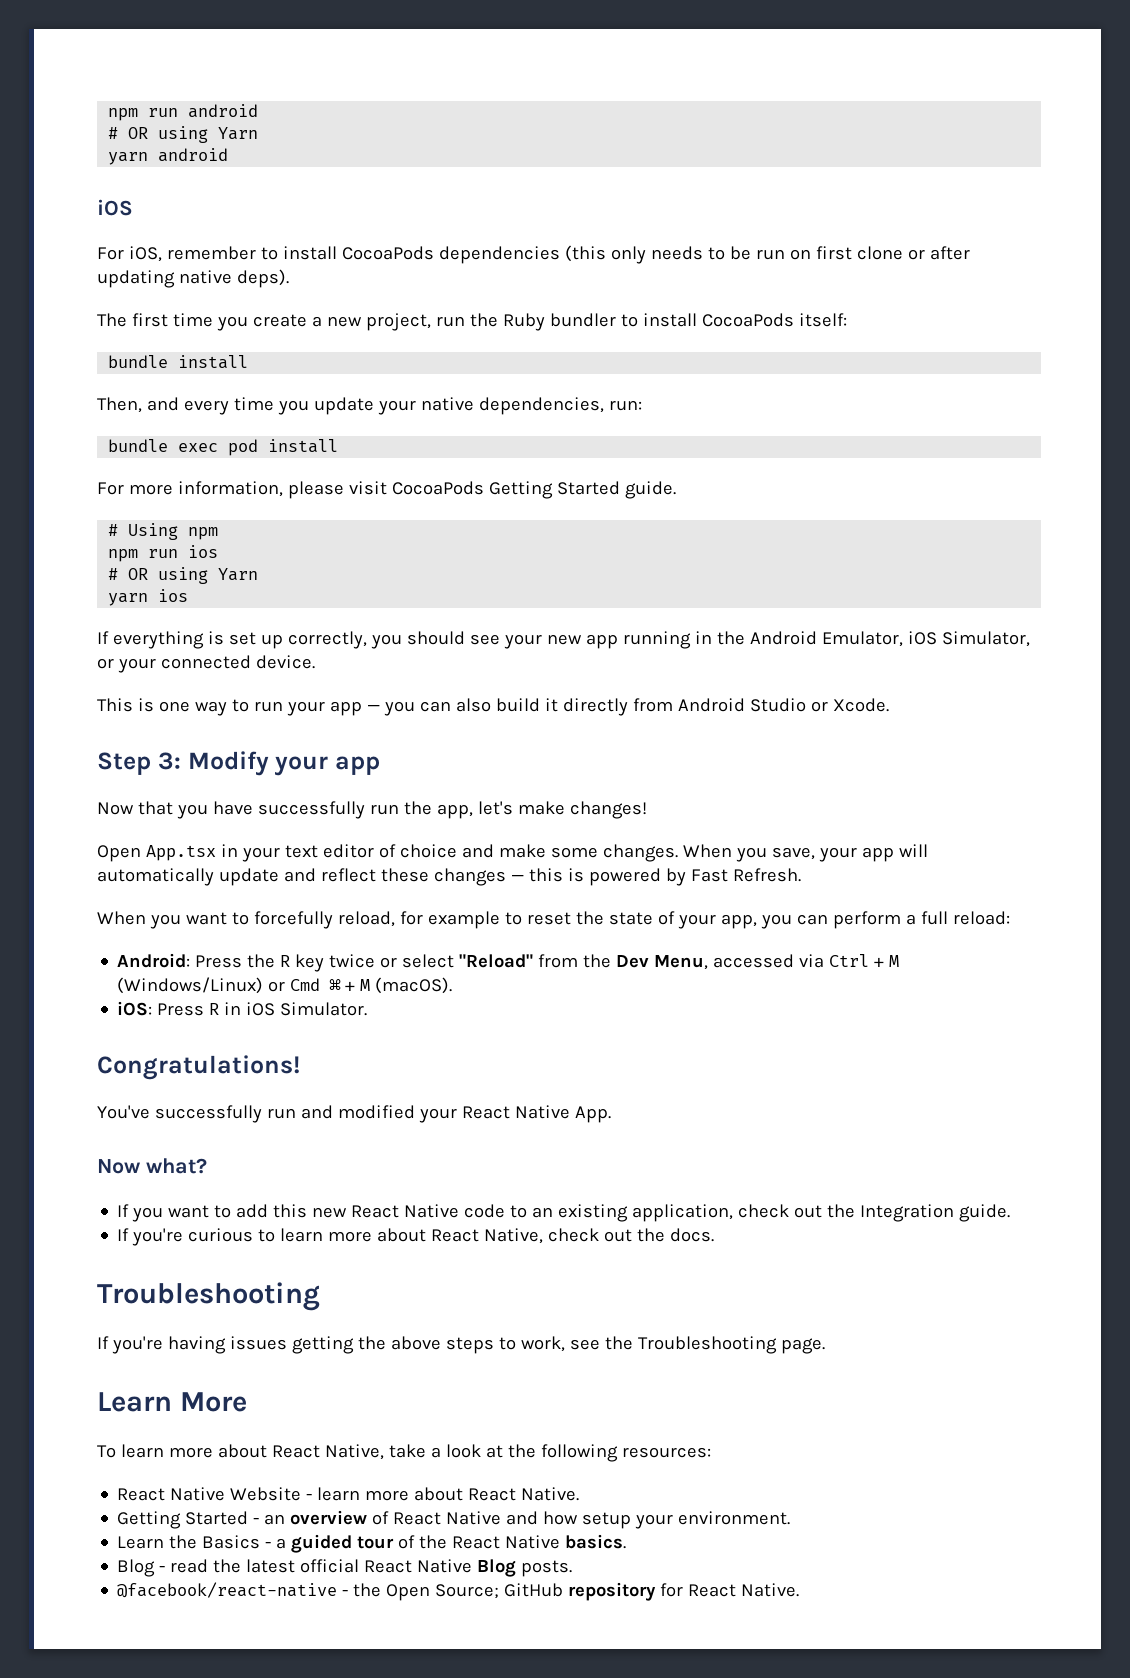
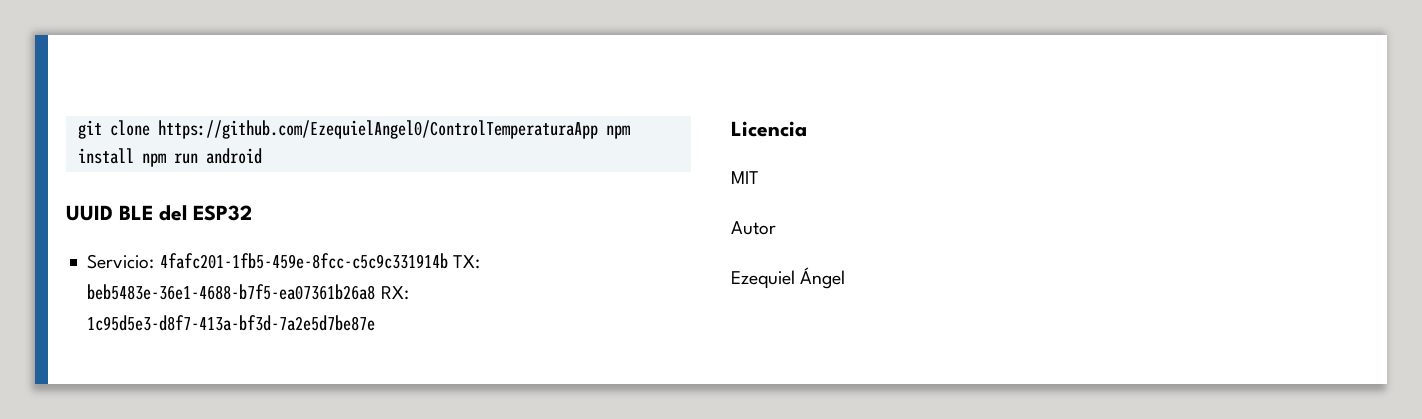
[108,104,259,121] [108,126,259,143] [108,148,229,165] [97,199,133,216] [97,245,970,264] [97,269,289,288] [97,313,847,331] [108,355,249,369] [97,397,642,415] [108,439,339,456] [97,481,676,499] [108,523,219,540] [108,545,219,562] [108,567,259,584] [108,589,189,606] [97,631,1030,649] [97,655,315,673] [97,698,889,716] [97,751,380,776] [97,801,647,819] [97,844,928,862] [97,868,801,886] [97,911,1010,929] [117,953,900,972] [117,977,453,994] [117,1001,368,1016] [97,1055,300,1080] [97,1105,611,1123] [97,1158,207,1174] [117,1204,1011,1222] [117,1228,715,1246] [97,1282,320,1311] [97,1336,825,1354] [97,1392,247,1412] [97,1444,711,1462] [117,1487,580,1501] [117,1510,791,1529] [117,1534,627,1553] [117,1559,573,1577] [117,1582,800,1601] npm run android // # OR using Yarn // yarn android // iOS // For iOS, remember to install CocoaPods dependencies (this only needs to be run on first clone or after updating native deps). // The first time you create a new project, run the Ruby bundler to install CocoaPods itself: // bundle install // Then, and every time you update your native dependencies, run: // bundle exec pod install // For more information, please visit CocoaPods Getting Started guide. // # Using npm // npm run ios // # OR using Yarn // yarn ios // If everything is set up correctly, you should see your new app running in the Android Emulator, iOS Simulator, or your connected device. // This is one way to run your app — you can also build it directly from Android Studio or Xcode. // Step 3: Modify your app // Now that you have successfully run the app, let's make changes! // Open App.tsx in your text editor of choice and make some changes. When you save, your app will automatically update and reflect these changes — this is powered by Fast Refresh. // When you want to forcefully reload, for example to reset the state of your app, you can perform a full reload: // Android: Press the R key twice or select "Reload" from the Dev Menu, accessed via Ctrl + M (Windows/Linux) or Cmd ⌘ + M (macOS). // iOS: Press R in iOS Simulator. // Congratulations! // You've successfully run and modified your React Native App. // Now what? // If you want to add this new React Native code to an existing application, check out the Integration guide. // If you're curious to learn more about React Native, check out the docs. // Troubleshooting // If you're having issues getting the above steps to work, see the Troubleshooting page. // Learn More // To learn more about React Native, take a look at the following resources: // React Native Website - learn more about React Native. // Getting Started - an overview of React Native and how setup your environment. // Learn the Basics - a guided tour of the React Native basics. // Blog - read the latest official React Native Blog posts. // @facebook/react-native - the Open Source; GitHub repository for React Native. -> [77,120,630,139] [77,148,262,167] [66,205,252,221] [87,253,480,269] [87,284,409,300] [87,315,376,331] [731,121,807,137] [731,171,759,184] [731,221,776,235] [731,267,846,289] git clone https://github.com/EzequielAngel0/ControlTemperaturaApp npm install npm run android // UUID BLE del ESP32 // Servicio: 4fafc201-1fb5-459e-8fcc-c5c9c331914b TX: beb5483e-36e1-4688-b7f5-ea07361b26a8 RX: 1c95d5e3-d8f7-413a-bf3d-7a2e5d7be87e // Licencia // MIT // Autor // Ezequiel Ángel

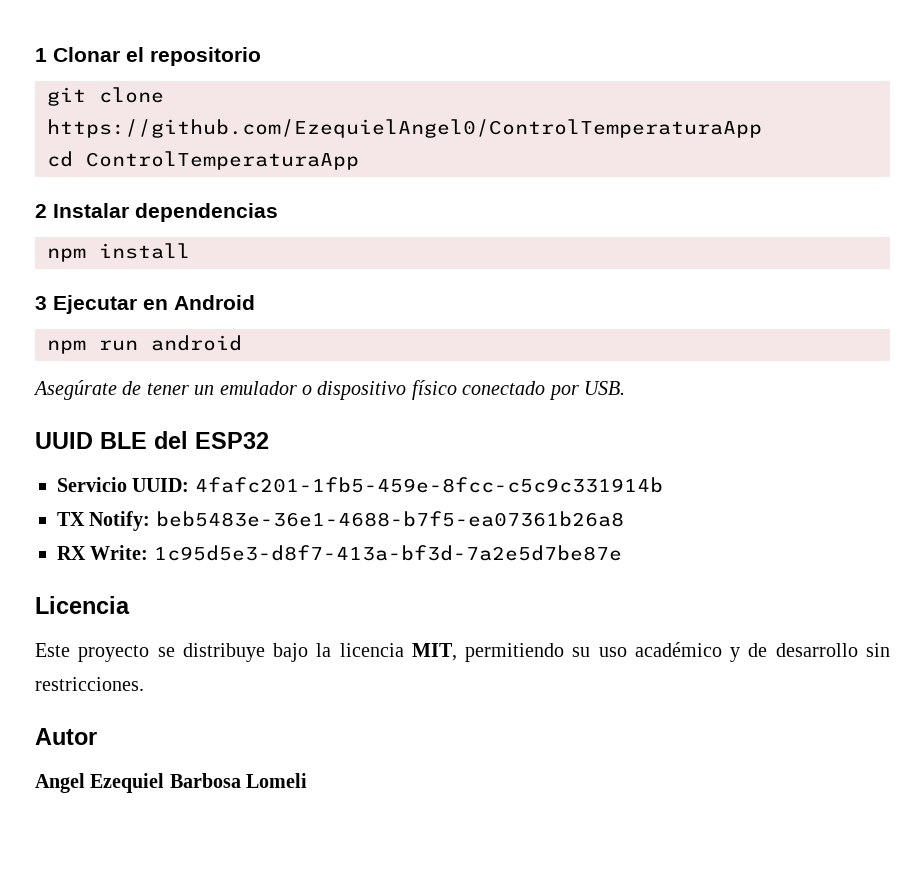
(77, 129) none -> [35,47,261,66] 1 Clonar el repositorio //
[605,125,630,139] [77,148,262,167] npm install npm run android -> [47,151,359,170] [35,203,278,222] [47,243,190,262] [35,295,255,314] [47,335,242,354] [33,380,625,400] // cd ControlTemperaturaApp // 2 Instalar dependencias // npm install // 3 Ejecutar en Android // npm run android // Asegúrate de tener un emulador o dispositivo físico conectado por USB.
[87,254,155,269] Servicio: -> [57,477,190,492] Servicio UUID:
[452,255,480,269] TX: -> [57,511,151,531] // TX Notify:
[380,286,409,300] RX: -> [57,545,149,560] // RX Write:
[731,171,759,184] [731,221,776,235] [731,267,846,289] MIT // Autor // Ezequiel Ángel -> [35,642,890,662] [35,677,144,691] [35,728,97,745] [35,773,308,793] Este proyecto se distribuye bajo la licencia MIT, permitiendo su uso académico y de desarrollo sin restricciones. // Autor // Angel Ezequiel Barbosa Lomeli

